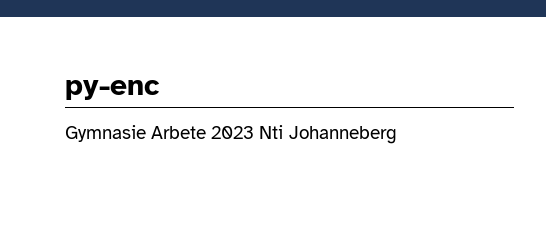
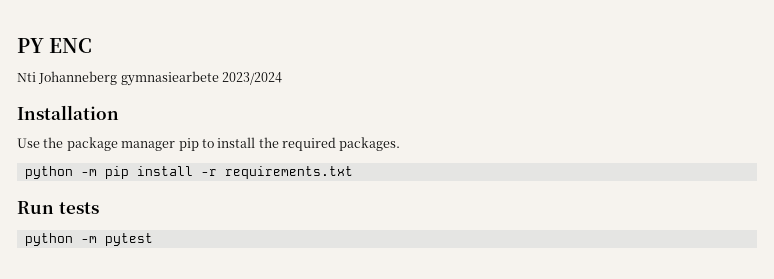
[65,80,160,100] [65,125,397,144] py-enc // Gymnasie Arbete 2023 Nti Johanneberg -> [17,38,93,53] [17,71,283,86] [17,105,119,120] [17,137,401,151] [24,166,353,179] [17,201,99,214] [24,233,153,246] PY ENC // Nti Johanneberg gymnasiearbete 2023/2024 // Installation // Use the package manager pip to install the required packages. // python -m pip install -r requirements.txt // Run tests // python -m pytest

